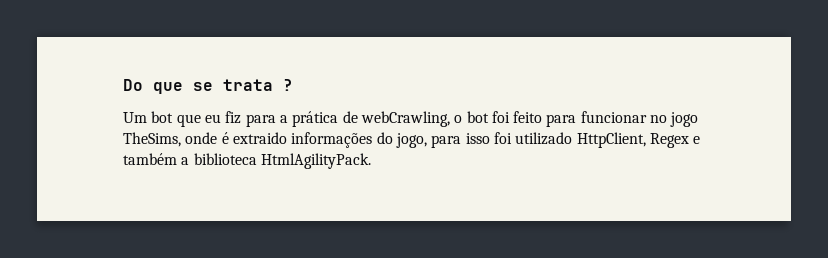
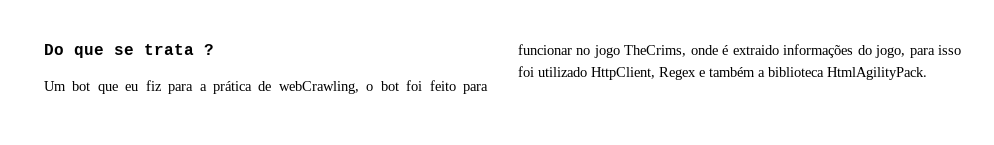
[123,132,181,147] TheSims, -> [624,45,687,57] TheCrims,

